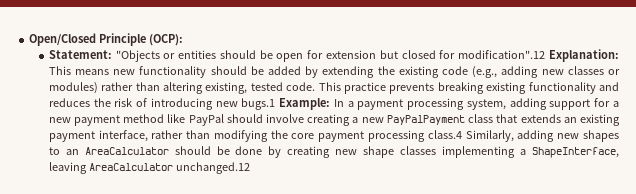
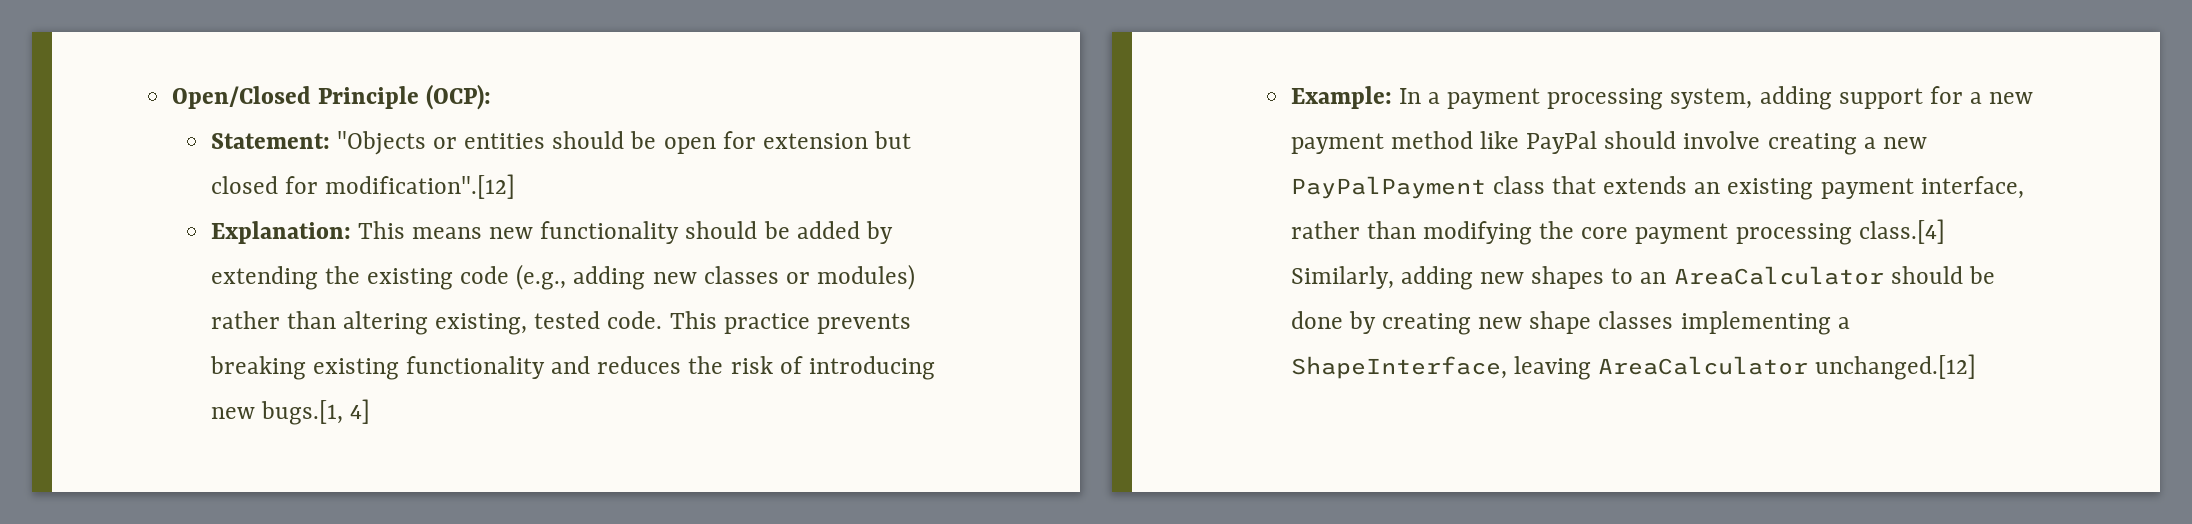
[458,50,546,59] modification".12 -> [324,174,515,199] modification".[12] //
[241,98,276,110] bugs.1 -> [260,399,370,425] bugs.[1, 4] //
[427,130,462,139] class.4 -> [1858,219,1945,244] class.[4]
[175,162,250,174] unchanged.12 -> [1815,354,1977,380] unchanged.[12]

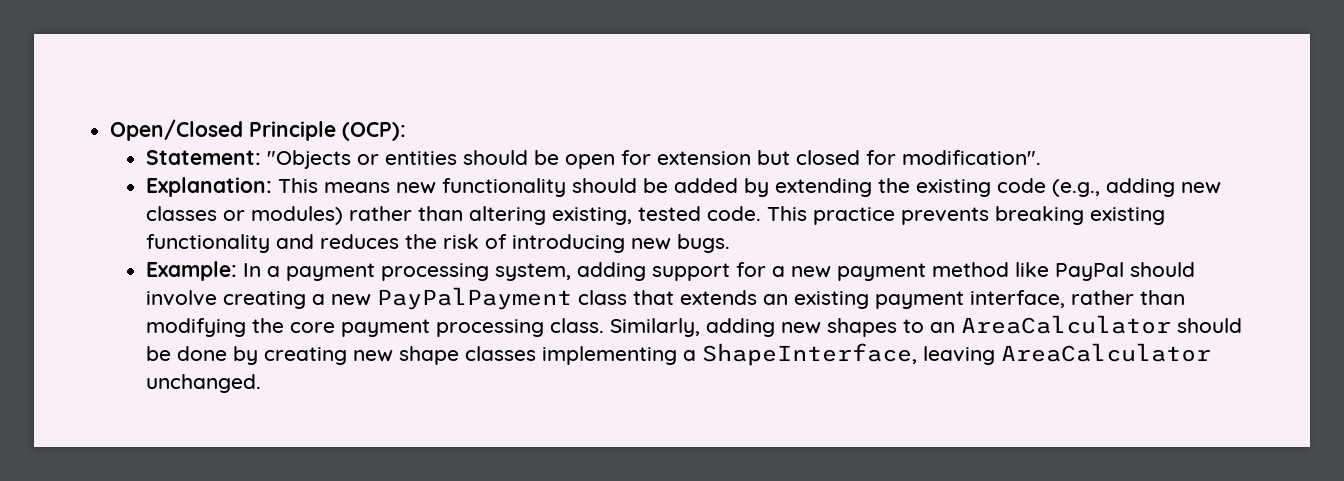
[324,174,515,199] modification".[12] -> [902,150,1042,165] modification".
[260,399,370,425] bugs.[1, 4] -> [677,234,731,253] bugs.
[1858,219,1945,244] class.[4] -> [550,318,605,333] class.
[1815,354,1977,380] unchanged.[12] -> [146,374,262,393] unchanged.

